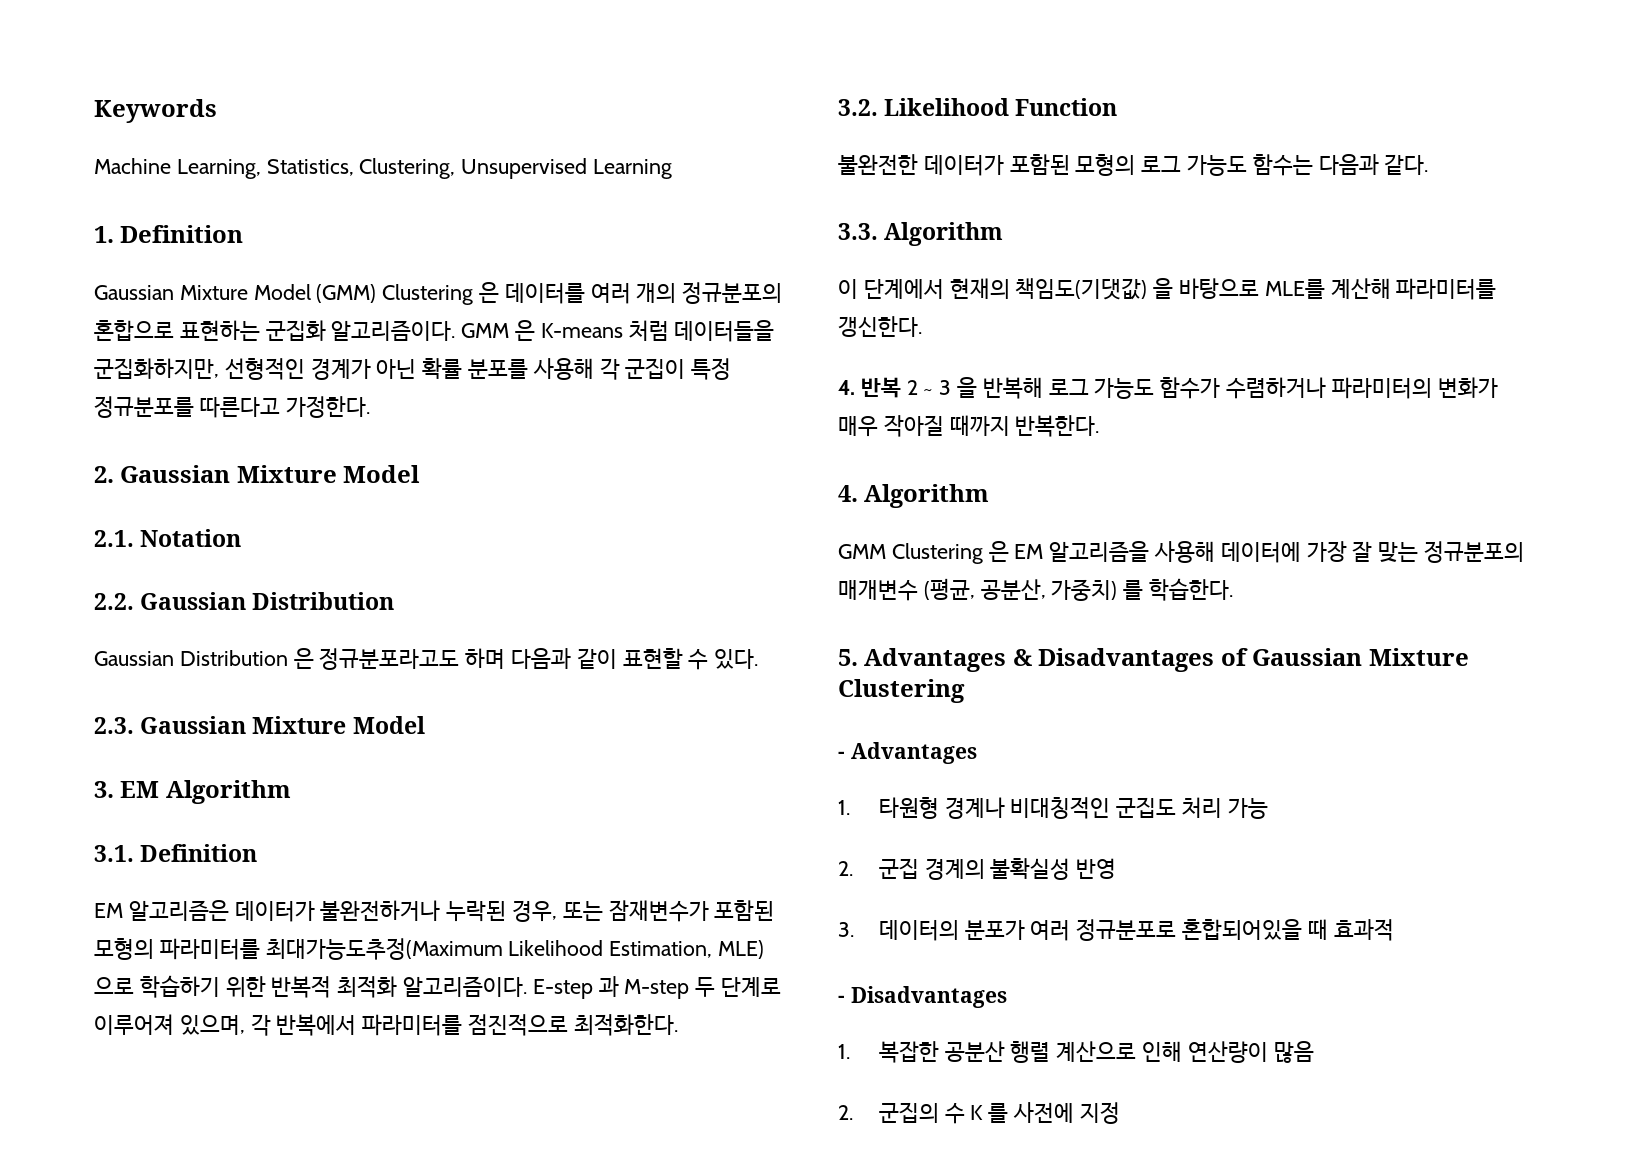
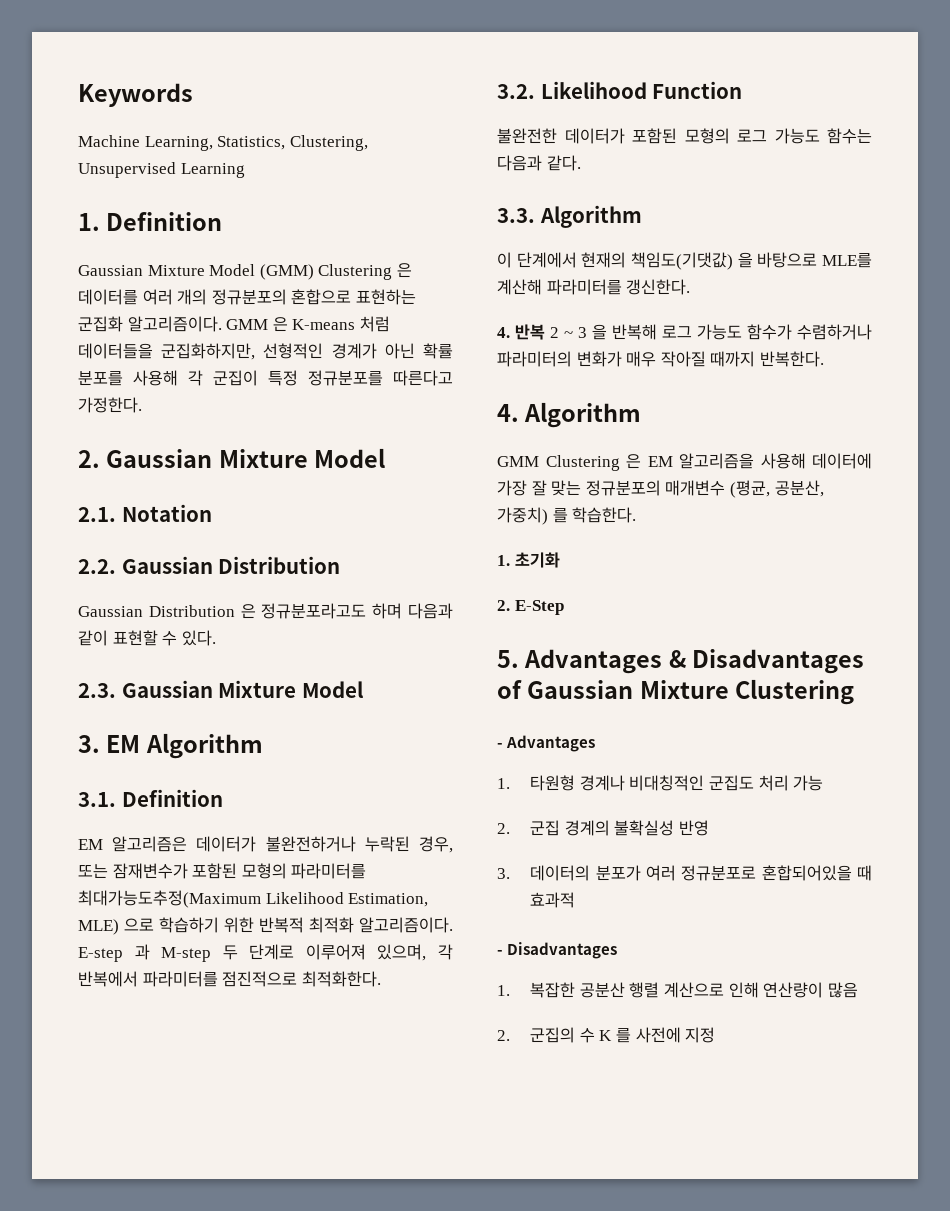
(1234, 589) none -> [497,552,560,568] [497,600,564,615] // 1. 초기화 // 2. E-Step

